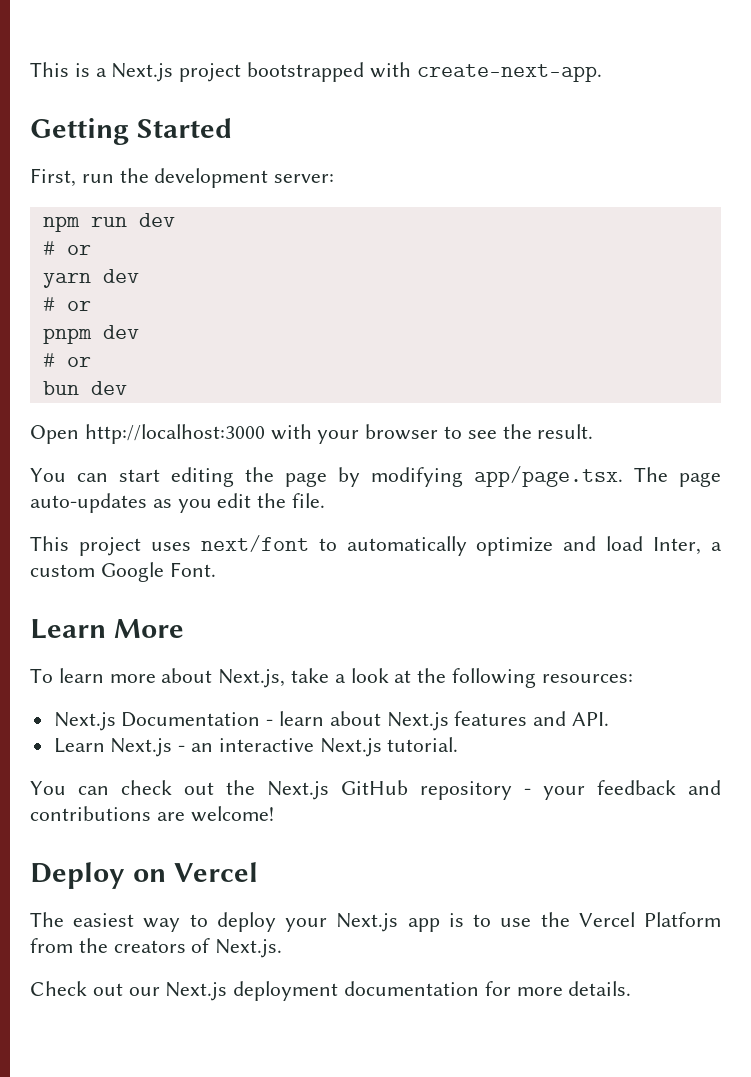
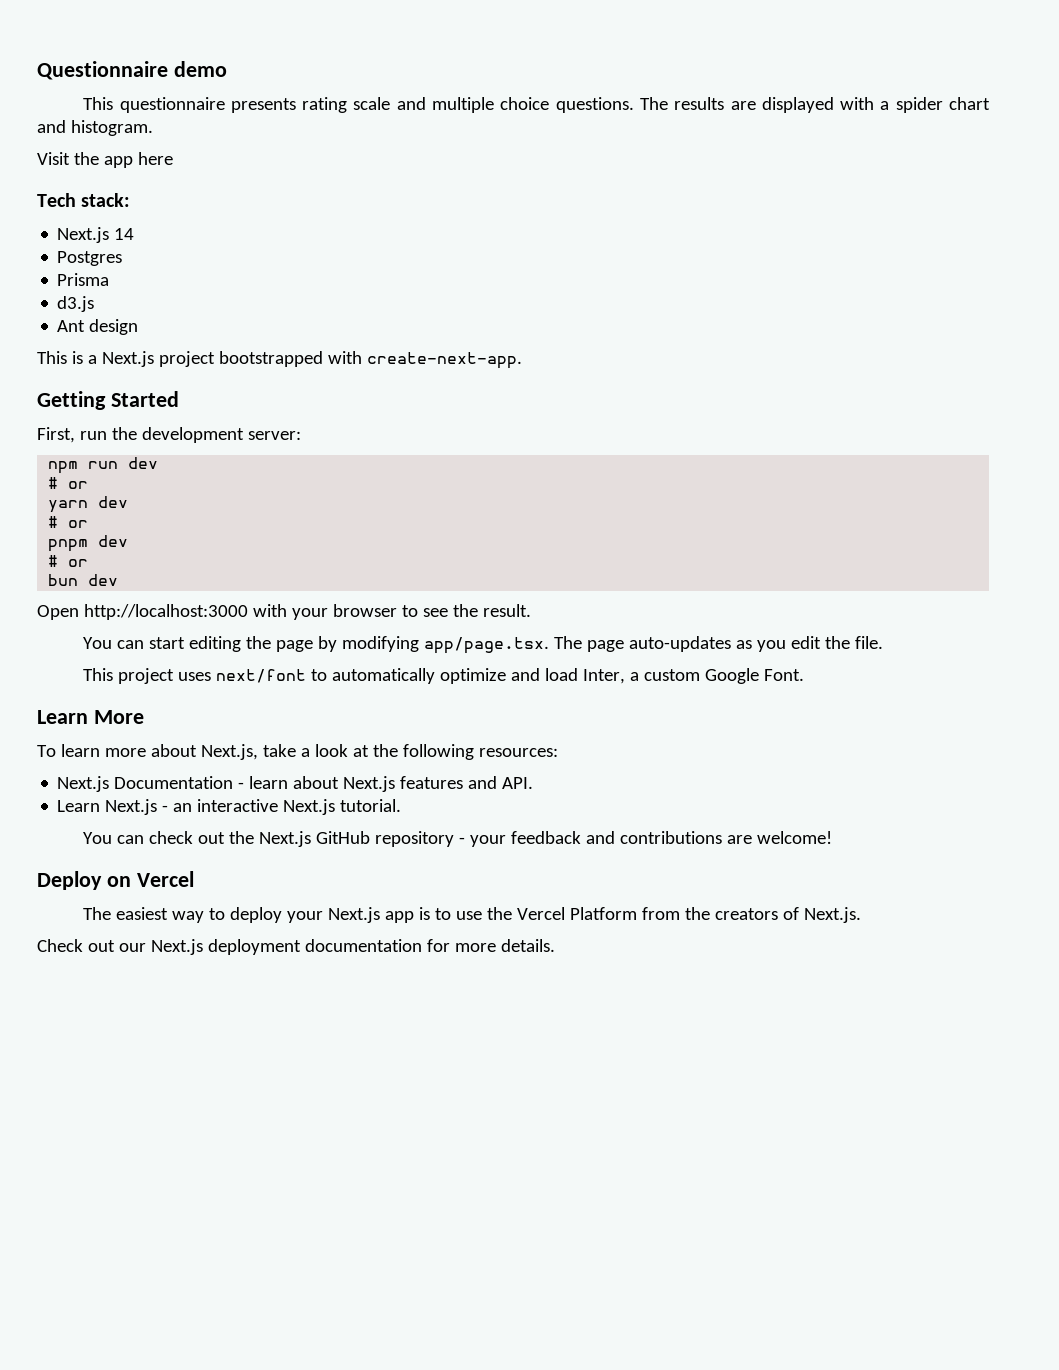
(30, 69) none -> [37,61,227,80] [83,97,991,113] [37,120,153,136] [37,152,173,168] [37,193,131,207] [57,227,135,243] [57,251,123,266] [57,273,110,286] [57,296,95,312] [57,319,139,335] Questionnaire demo // This questionnaire presents rating scale and multiple choice questions. The results are displayed with a spider chart and histogram. // Visit the app here // Tech stack: // Next.js 14 // Postgres // Prisma // d3.js // Ant design //

